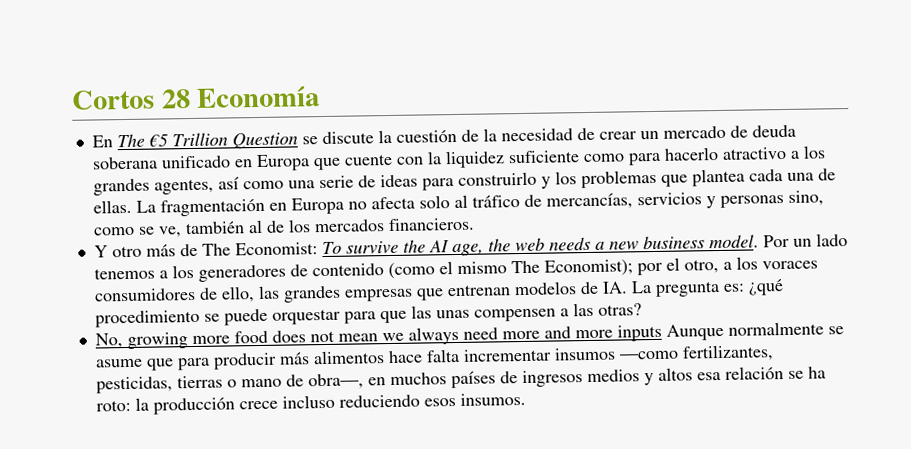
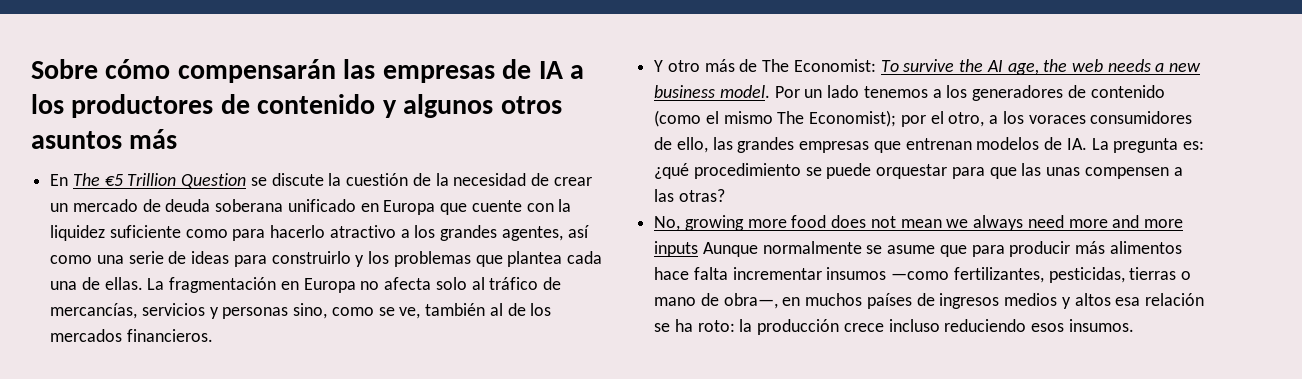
[71,85,321,110] Cortos 28 Economía -> [31,59,584,83] [31,94,562,118] [31,129,178,149] Sobre cómo compensarán las empresas de IA a los productores de contenido y algunos otros asuntos más

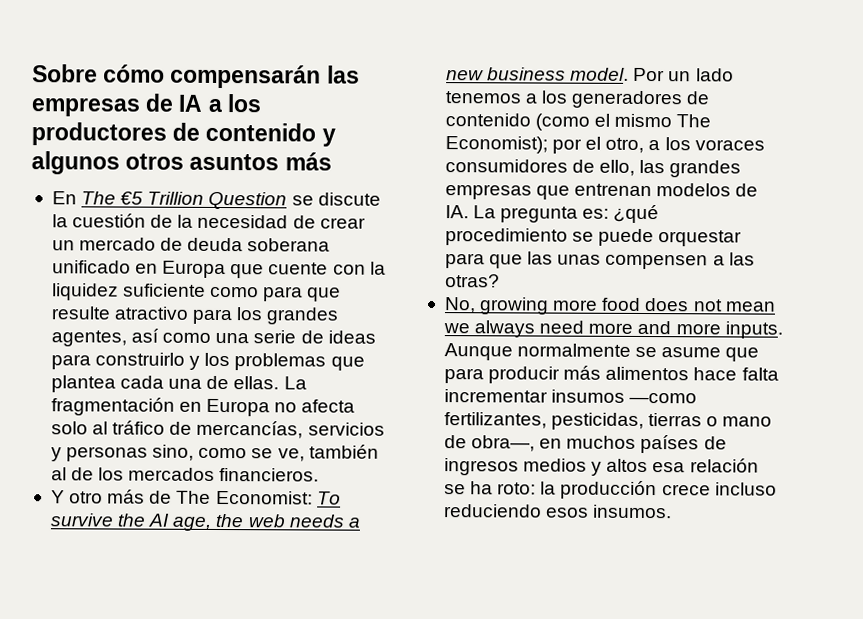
[270,225,410,238] hacerlo atractivo a -> [307,287,342,302] [50,306,233,325] que resulte atractivo para
[654,241,699,257] inputs -> [724,321,783,339] inputs.

